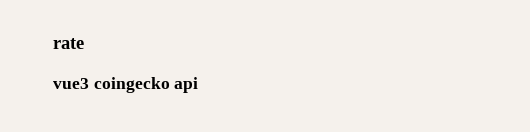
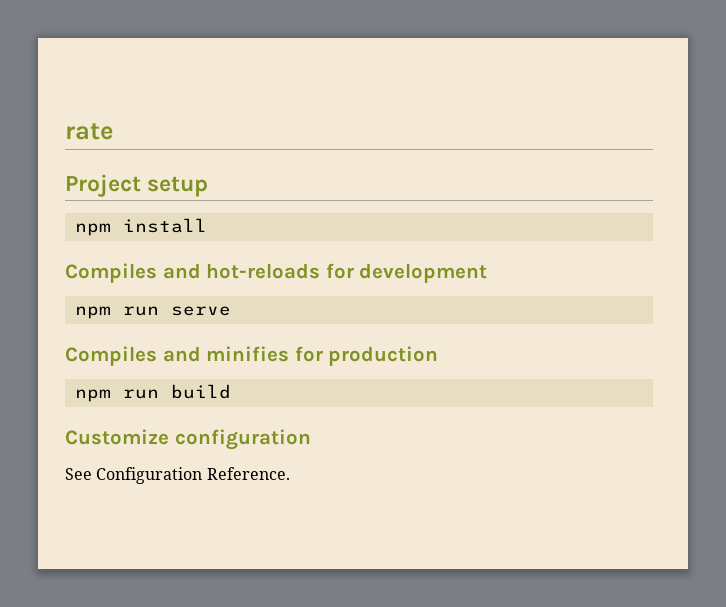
[53,77,199,93] vue3 coingecko api -> [65,174,209,197] [74,218,207,236] [65,263,488,283] [74,306,231,319] [65,346,439,366] [74,384,231,402] [65,429,311,450] [65,467,290,484] Project setup // npm install // Compiles and hot-reloads for development // npm run serve // Compiles and minifies for production // npm run build // Customize configuration // See Configuration Reference.

